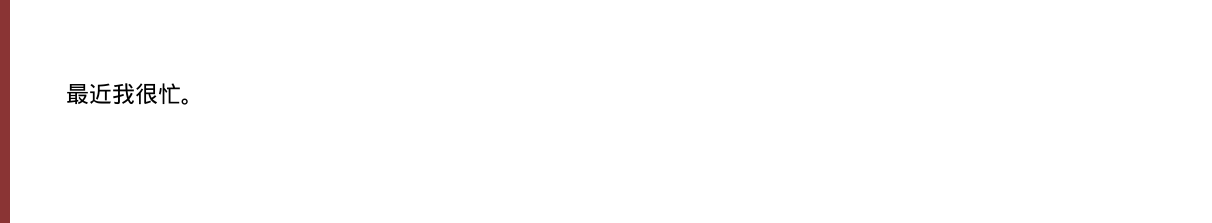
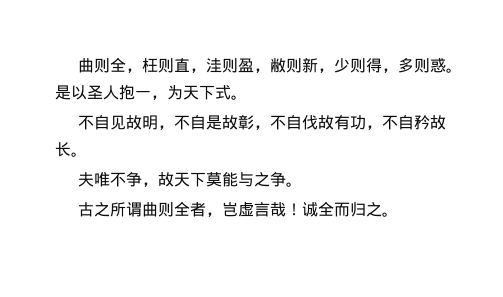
[66,83,181,105] 最近我很忙 -> [77,57,462,73] [55,85,247,100] [77,115,446,130] [55,142,87,157] [77,171,302,187] [77,201,382,217] 曲则全，枉则直，洼则盈，敝则新，少则得，多则惑。是以圣人抱一，为天下式。 // 不自见故明，不自是故彰，不自伐故有功，不自矜故长。 // 夫唯不争，故天下莫能与之争。 // 古之所谓曲则全者，岂虚言哉！诚全而归之

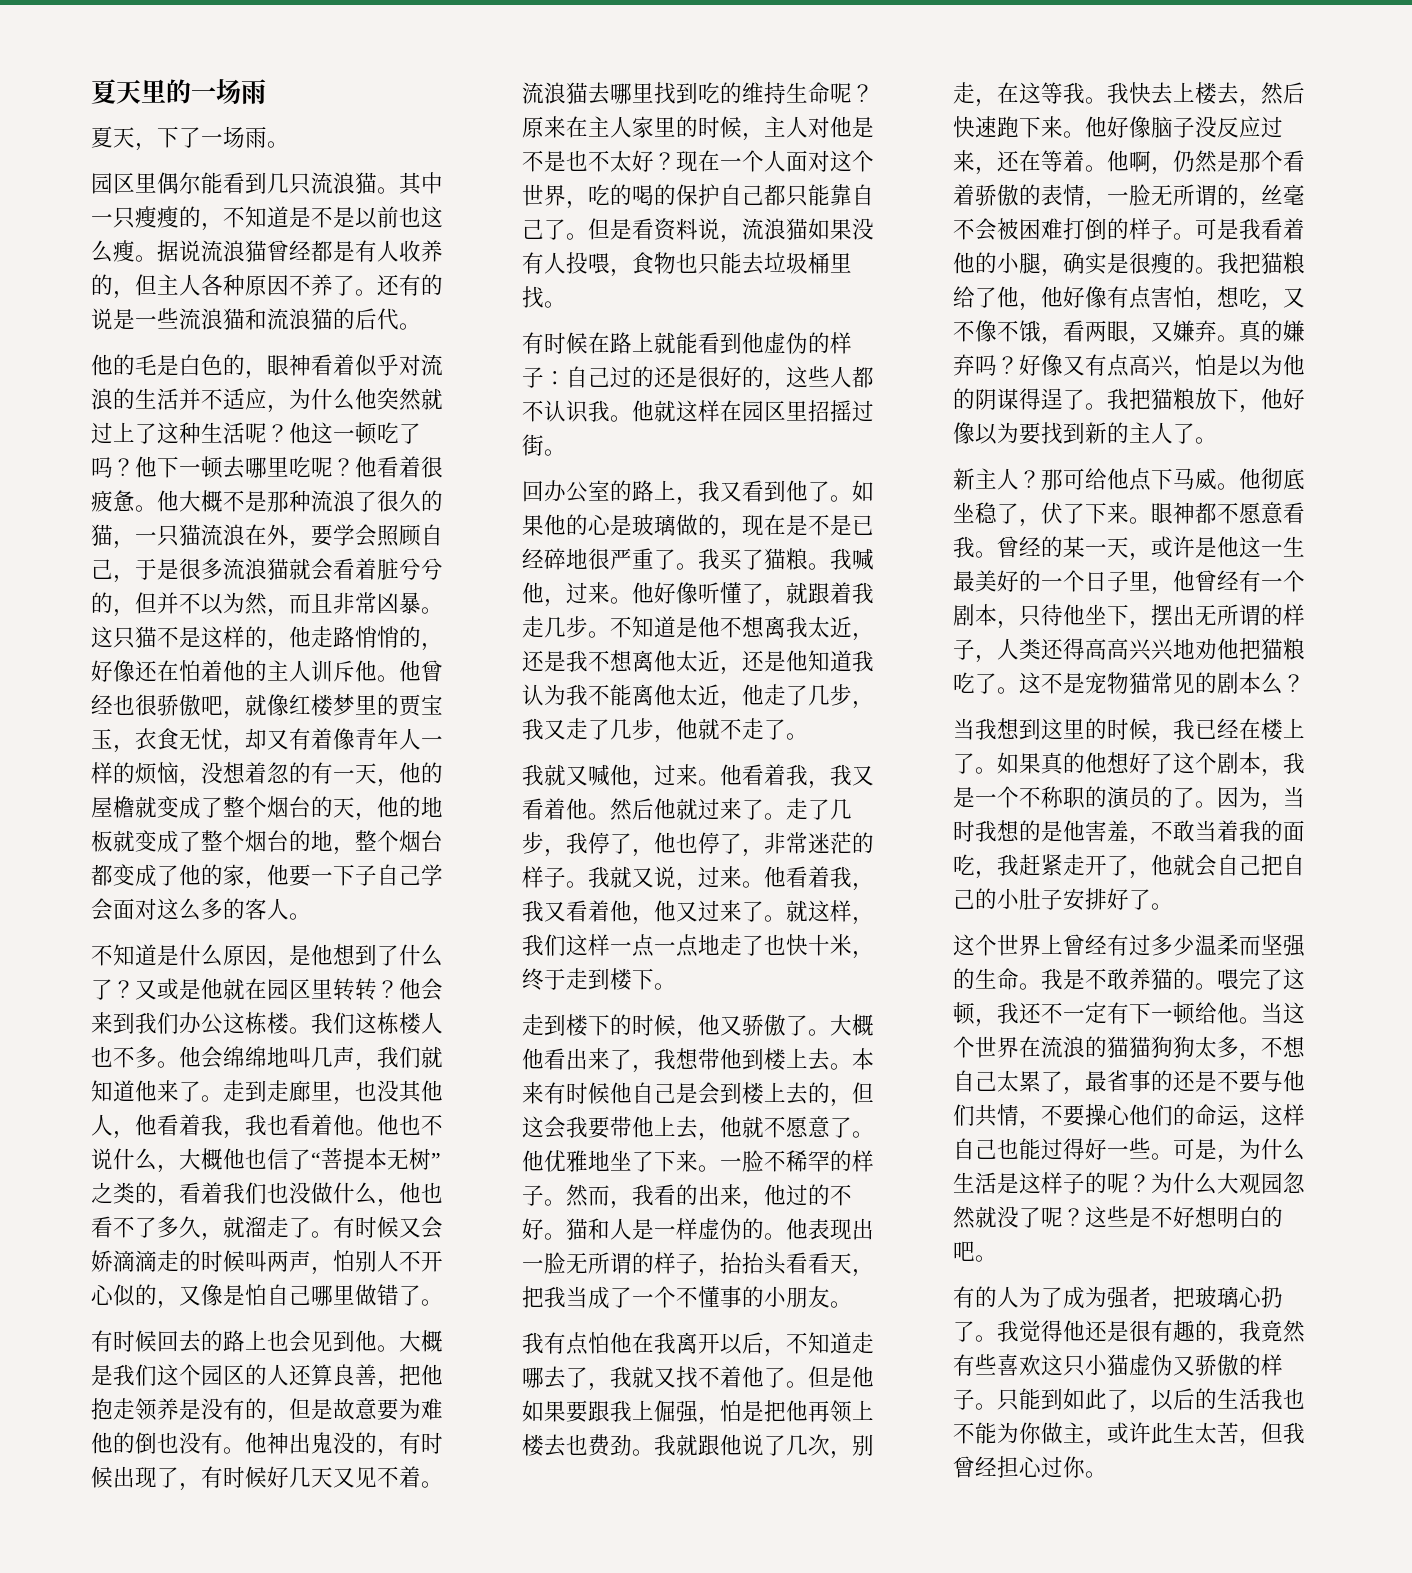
[77,57,462,73] [55,85,247,100] [77,115,446,130] [55,142,87,157] [77,171,302,187] [77,201,382,217] 曲则全，枉则直，洼则盈，敝则新，少则得，多则惑。是以圣人抱一，为天下式。 // 不自见故明，不自是故彰，不自伐故有功，不自矜故长。 // 夫唯不争，故天下莫能与之争。 // 古之所谓曲则全者，岂虚言哉！诚全而归之 -> [91,79,266,104] [91,126,289,151] [91,172,443,195] [91,206,443,231] [91,240,443,263] [91,274,443,299] [91,308,421,330] [91,354,443,379] [91,388,443,413] [91,422,421,445] [91,456,443,479] [91,490,443,512] [91,524,443,549] [91,558,443,583] [91,592,443,617] [91,626,443,651] [91,660,443,682] [91,694,443,719] [91,728,443,753] [91,762,443,787] [91,796,443,821] [91,830,443,855] [91,864,443,889] [91,898,311,921] [91,944,443,969] [91,978,443,1001] [91,1012,443,1035] [91,1046,443,1071] [91,1080,443,1105] [91,1114,443,1139] [91,1148,441,1173] [91,1182,443,1207] [91,1216,443,1241] [91,1250,443,1275] [91,1284,443,1309] [91,1330,443,1353] [91,1364,443,1389] [91,1398,443,1423] [91,1432,443,1457] [91,1466,443,1491] [522,82,874,105] [522,116,874,141] [522,150,874,172] [522,184,874,209] [522,218,874,243] [522,252,852,277] [522,286,566,308] [522,332,852,354] [522,366,874,391] [522,400,874,423] [522,434,566,456] [522,480,874,505] [522,514,874,539] [522,548,874,571] [522,582,874,607] [522,616,874,641] [522,650,874,675] [522,684,874,709] [522,718,808,743] [522,764,874,789] [522,798,852,821] [522,832,874,857] [522,866,874,891] [522,900,874,925] [522,934,874,959] [522,968,676,991] [522,1014,874,1039] [522,1048,874,1073] [522,1082,874,1107] [522,1116,874,1141] [522,1150,874,1172] [522,1184,852,1209] [522,1218,874,1240] [522,1252,874,1277] [522,1286,852,1309] [522,1332,874,1357] [522,1366,874,1391] [522,1400,874,1425] [522,1434,874,1459] [953,82,1305,107] [953,116,1283,138] [953,150,1305,175] [953,184,1305,209] [953,218,1305,241] [953,252,1305,277] [953,286,1305,311] [953,320,1305,345] [953,354,1305,379] [953,388,1305,413] [953,422,1217,445] [953,468,1305,491] [953,502,1305,527] [953,536,1305,561] [953,570,1305,595] [953,604,1305,629] [953,638,1305,663] [953,672,1305,695] [953,718,1305,743] [953,752,1305,777] [953,786,1305,811] [953,820,1305,845] [953,854,1305,879] [953,888,1173,911] [953,934,1306,957] [953,968,1305,990] [953,1002,1305,1027] [953,1036,1305,1061] [953,1070,1305,1095] [953,1104,1305,1129] [953,1138,1305,1163] [953,1172,1305,1195] [953,1206,1283,1229] [953,1241,997,1262] [953,1286,1283,1311] [953,1320,1305,1345] [953,1354,1283,1377] [953,1388,1305,1413] [953,1422,1305,1447] [953,1456,1085,1478] 夏天里的一场雨 // 夏天，下了一场雨。 // 园区里偶尔能看到几只流浪猫。其中一只瘦瘦的，不知道是不是以前也这么瘦。据说流浪猫曾经都是有人收养的，但主人各种原因不养了。还有的说是一些流浪猫和流浪猫的后代。 // 他的毛是白色的，眼神看着似乎对流浪的生活并不适应，为什么他突然就过上了这种生活呢？他这一顿吃了吗？他下一顿去哪里吃呢？他看着很疲惫。他大概不是那种流浪了很久的猫，一只猫流浪在外，要学会照顾自己，于是很多流浪猫就会看着脏兮兮的，但并不以为然，而且非常凶暴。这只猫不是这样的，他走路悄悄的，好像还在怕着他的主人训斥他。他曾经也很骄傲吧，就像红楼梦里的贾宝玉，衣食无忧，却又有着像青年人一样的烦恼，没想着忽的有一天，他的屋檐就变成了整个烟台的天，他的地板就变成了整个烟台的地，整个烟台都变成了他的家，他要一下子自己学会面对这么多的客人。 // 不知道是什么原因，是他想到了什么了？又或是他就在园区里转转？他会来到我们办公这栋楼。我们这栋楼人也不多。他会绵绵地叫几声，我们就知道他来了。走到走廊里，也没其他人，他看着我，我也看着他。他也不说什么，大概他也信了“菩提本无树”之类的，看着我们也没做什么，他也看不了多久，就溜走了。有时候又会娇滴滴走的时候叫两声，怕别人不开心似的，又像是怕自己哪里做错了。 // 有时候回去的路上也会见到他。大概是我们这个园区的人还算良善，把他抱走领养是没有的，但是故意要为难他的倒也没有。他神出鬼没的，有时候出现了，有时候好几天又见不着。流浪猫去哪里找到吃的维持生命呢？原来在主人家里的时候，主人对他是不是也不太好？现在一个人面对这个世界，吃的喝的保护自己都只能靠自己了。但是看资料说，流浪猫如果没有人投喂，食物也只能去垃圾桶里找。 // 有时候在路上就能看到他虚伪的样子：自己过的还是很好的，这些人都不认识我。他就这样在园区里招摇过街。 // 回办公室的路上，我又看到他了。如果他的心是玻璃做的，现在是不是已经碎地很严重了。我买了猫粮。我喊他，过来。他好像听懂了，就跟着我走几步。不知道是他不想离我太近，还是我不想离他太近，还是他知道我认为我不能离他太近，他走了几步，我又走了几步，他就不走了。 // 我就又喊他，过来。他看着我，我又看着他。然后他就过来了。走了几步，我停了，他也停了，非常迷茫的样子。我就又说，过来。他看着我，我又看着他，他又过来了。就这样，我们这样一点一点地走了也快十米，终于走到楼下。 // 走到楼下的时候，他又骄傲了。大概他看出来了，我想带他到楼上去。本来有时候他自己是会到楼上去的，但这会我要带他上去，他就不愿意了。他优雅地坐了下来。一脸不稀罕的样子。然而，我看的出来，他过的不好。猫和人是一样虚伪的。他表现出一脸无所谓的样子，抬抬头看看天，把我当成了一个不懂事的小朋友。 // 我有点怕他在我离开以后，不知道走哪去了，我就又找不着他了。但是他如果要跟我上倔强，怕是把他再领上楼去也费劲。我就跟他说了几次，别走，在这等我。我快去上楼去，然后快速跑下来。他好像脑子没反应过来，还在等着。他啊，仍然是那个看着骄傲的表情，一脸无所谓的，丝毫不会被困难打倒的样子。可是我看着他的小腿，确实是很瘦的。我把猫粮给了他，他好像有点害怕，想吃，又不像不饿，看两眼，又嫌弃。真的嫌弃吗？好像又有点高兴，怕是以为他的阴谋得逞了。我把猫粮放下，他好像以为要找到新的主人了。 // 新主人？那可给他点下马威。他彻底坐稳了，伏了下来。眼神都不愿意看我。曾经的某一天，或许是他这一生最美好的一个日子里，他曾经有一个剧本，只待他坐下，摆出无所谓的样子，人类还得高高兴兴地劝他把猫粮吃了。这不是宠物猫常见的剧本么？ // 当我想到这里的时候，我已经在楼上了。如果真的他想好了这个剧本，我是一个不称职的演员的了。因为，当时我想的是他害羞，不敢当着我的面吃，我赶紧走开了，他就会自己把自己的小肚子安排好了。 // 这个世界上曾经有过多少温柔而坚强的生命。我是不敢养猫的。喂完了这顿，我还不一定有下一顿给他。当这个世界在流浪的猫猫狗狗太多，不想自己太累了，最省事的还是不要与他们共情，不要操心他们的命运，这样自己也能过得好一些。可是，为什么生活是这样子的呢？为什么大观园忽然就没了呢？这些是不好想明白的吧。 // 有的人为了成为强者，把玻璃心扔了。我觉得他还是很有趣的，我竟然有些喜欢这只小猫虚伪又骄傲的样子。只能到如此了，以后的生活我也不能为你做主，或许此生太苦，但我曾经担心过你

